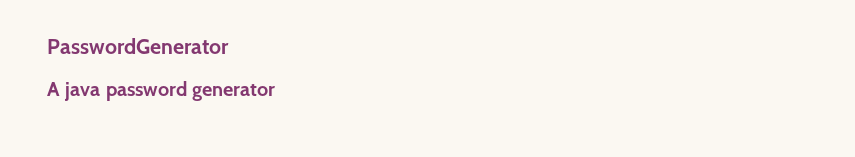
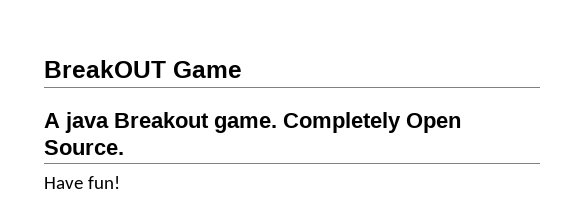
[47,38,229,54] PasswordGenerator -> [44,60,242,78] BreakOUT Game
[105,81,276,101] password generator -> [114,112,461,133] [44,140,124,155] [44,176,120,189] Breakout game. Completely Open Source. // Have fun!

